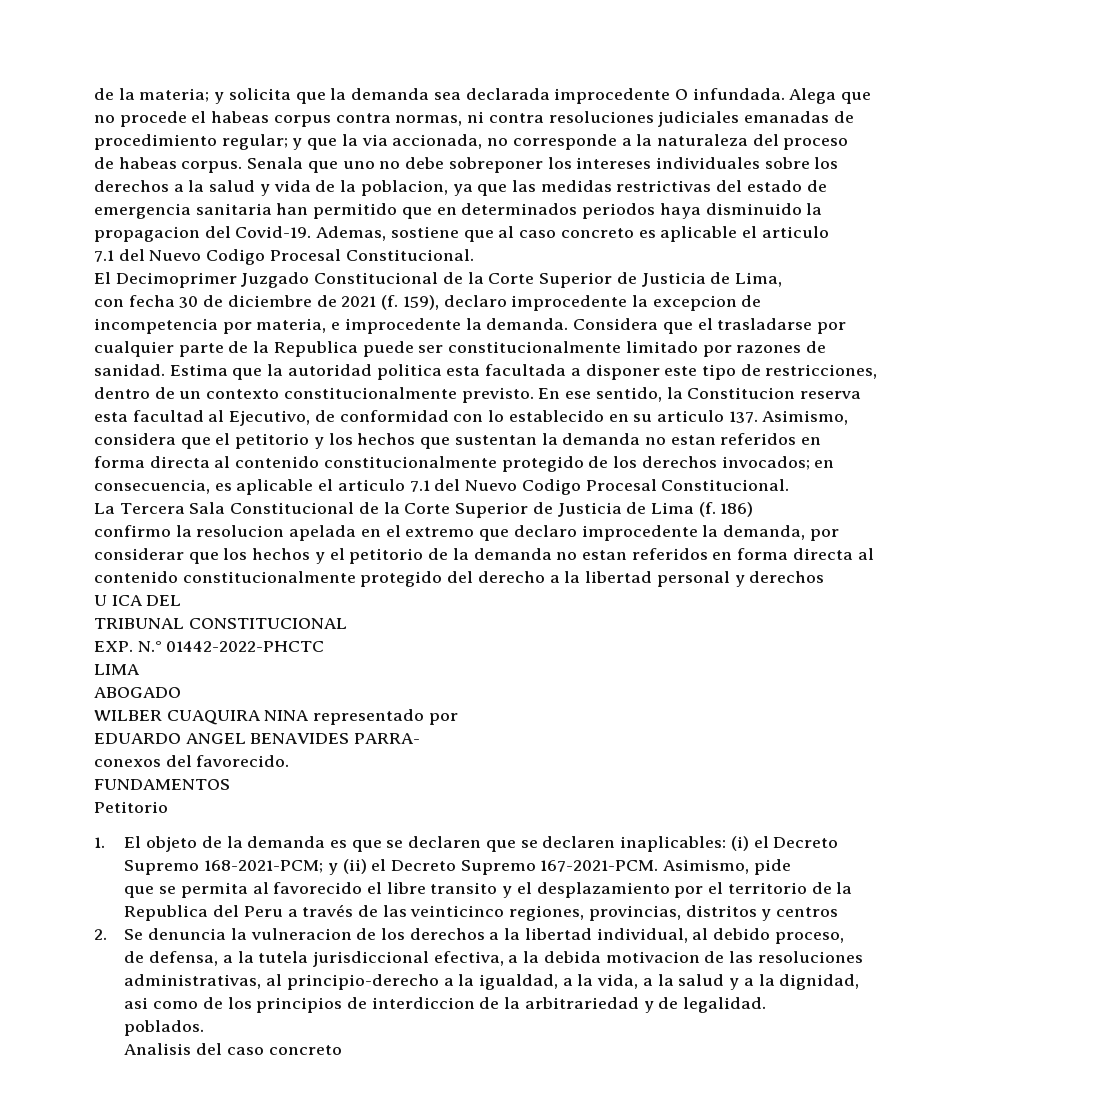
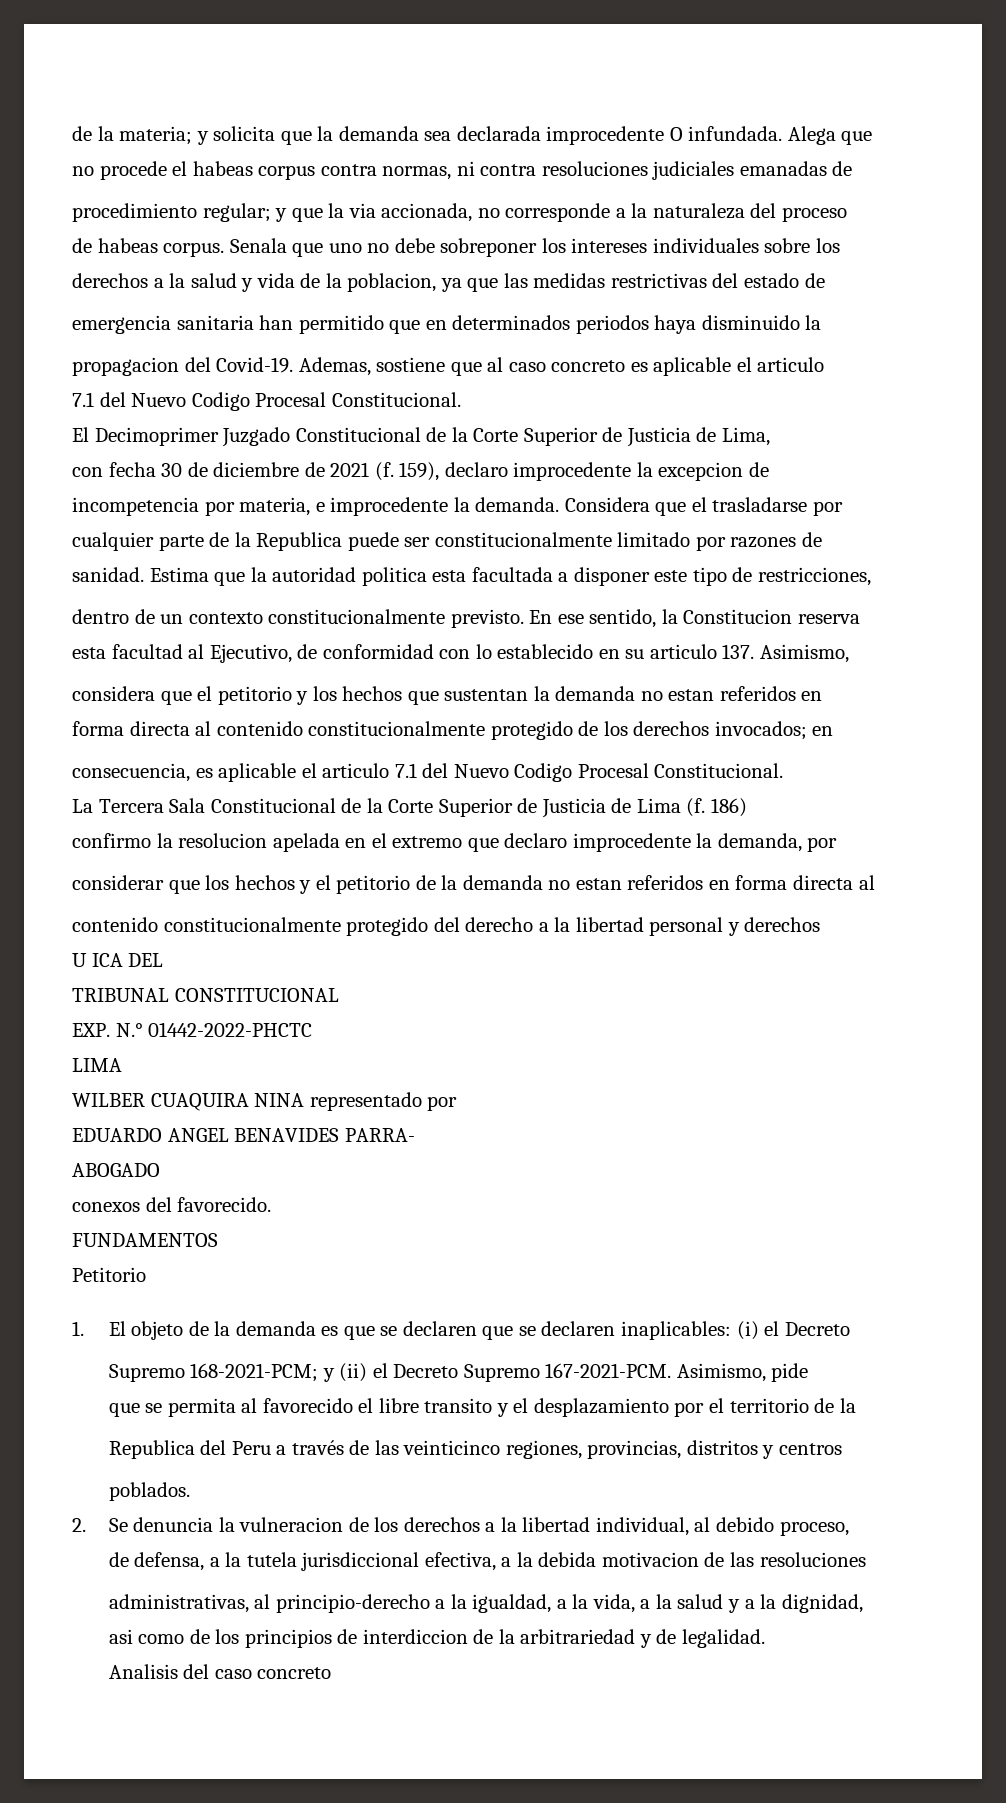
[94,687,181,698] // ABOGADO -> (122, 1065) none
(421, 738) none -> [72,1163,160,1177] // ABOGADO
(839, 912) none -> [108,1482,190,1501] // poblados.
[124,1020,205,1036] // poblados. -> (766, 1638) none

